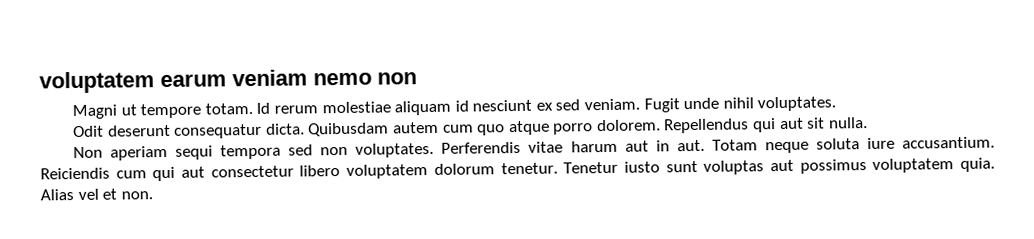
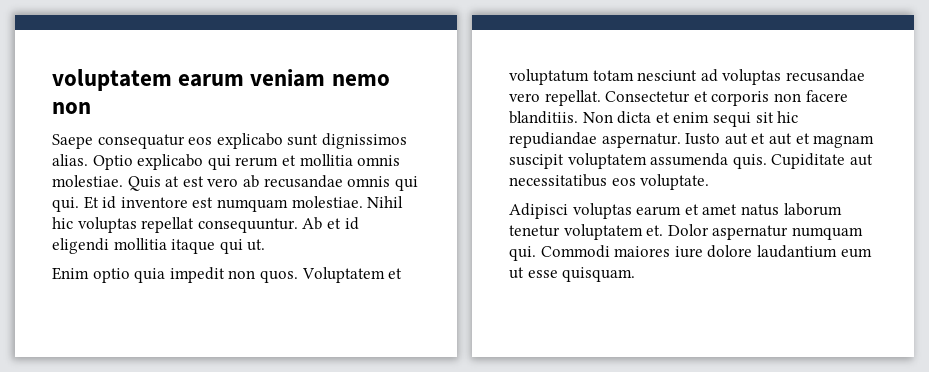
[71,96,837,120] [72,117,868,139] [72,136,995,161] [40,157,995,182] [40,188,153,201] Magni ut tempore totam. Id rerum molestiae aliquam id nesciunt ex sed veniam. Fugit unde nihil voluptates. // Odit deserunt consequatur dicta. Quibusdam autem cum quo atque porro dolorem. Repellendus qui aut sit nulla. // Non aperiam sequi tempora sed non voluptates. Perferendis vitae harum aut in aut. Totam neque soluta iure accusantium. Reiciendis cum qui aut consectetur libero voluptatem dolorum tenetur. Tenetur iusto sunt voluptas aut possimus voluptatem quia. Alias vel et non. -> [52,133,407,149] [52,154,401,170] [52,175,418,191] [52,196,404,212] [52,217,359,233] [52,238,266,254] [52,267,403,283] [509,69,865,85] [509,90,848,106] [509,111,799,127] [509,132,875,148] [509,153,873,169] [509,174,710,190] [509,203,842,219] [509,224,863,240] [509,245,872,261] [509,267,636,282] Saepe consequatur eos explicabo sunt dignissimos alias. Optio explicabo qui rerum et mollitia omnis molestiae. Quis at est vero ab recusandae omnis qui qui. Et id inventore est numquam molestiae. Nihil hic voluptas repellat consequuntur. Ab et id eligendi mollitia itaque qui ut. // Enim optio quia impedit non quos. Voluptatem et voluptatum totam nesciunt ad voluptas recusandae vero repellat. Consectetur et corporis non facere blanditiis. Non dicta et enim sequi sit hic repudiandae aspernatur. Iusto aut et aut et magnam suscipit voluptatem assumenda quis. Cupiditate aut necessitatibus eos voluptate. // Adipisci voluptas earum et amet natus laborum tenetur voluptatem et. Dolor aspernatur numquam qui. Commodi maiores iure dolore laudantium eum ut esse quisquam.

